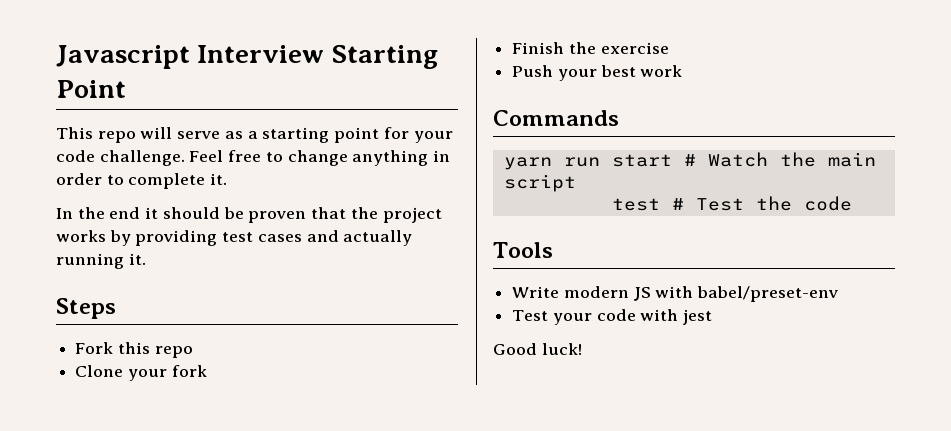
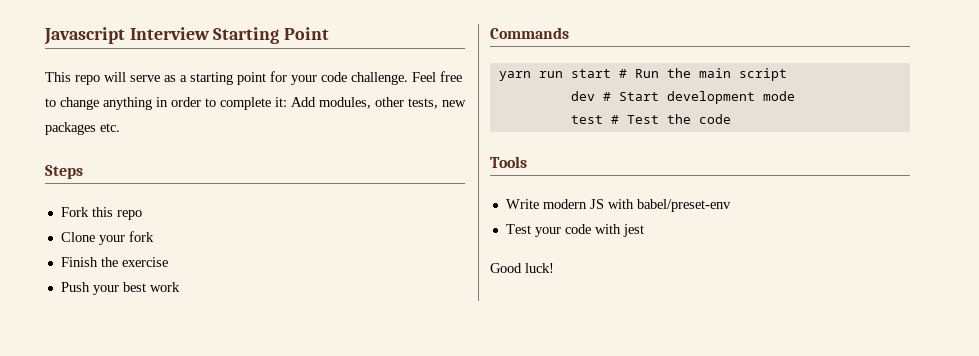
[210,173,228,185] [56,207,442,223] [56,230,413,246] [56,253,146,269] it. // In the end it should be proven that the project works by providing test cases and actually running it. -> [275,97,466,109] [45,122,120,135] it: Add modules, other tests, new packages etc.
[707,152,768,167] Watch -> [634,69,659,78] Run
(576, 183) none -> [570,91,795,104] // dev # Start development mode

